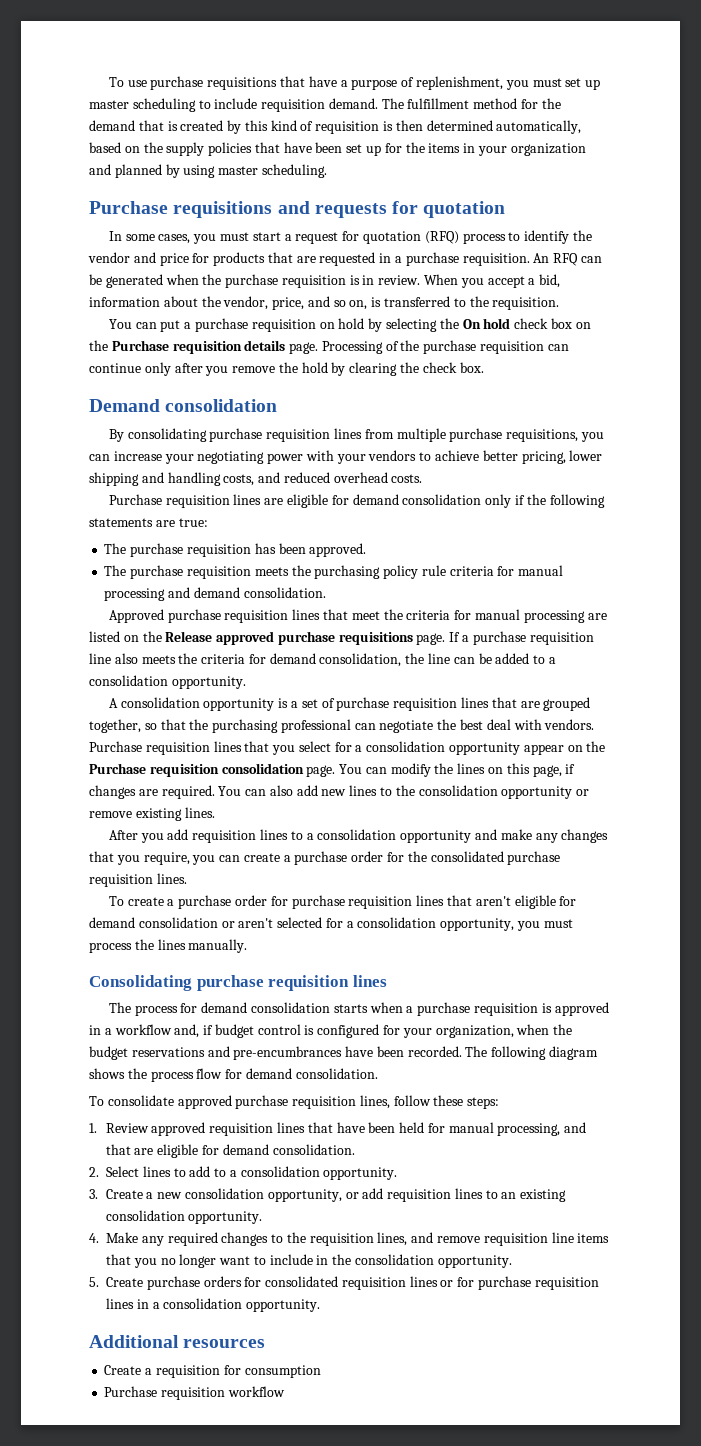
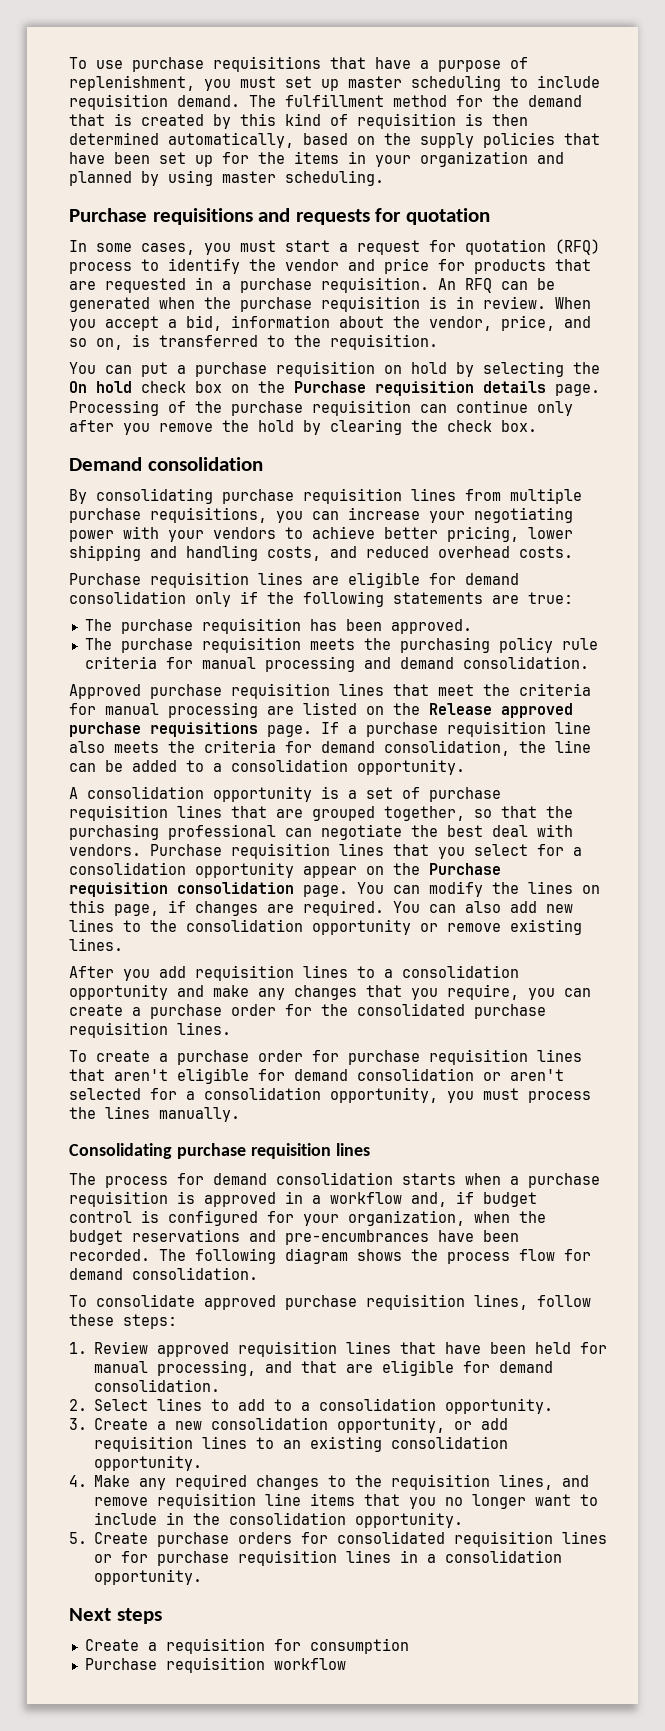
[89,1335,266,1348] Additional resources -> [69,1608,162,1624] Next steps

